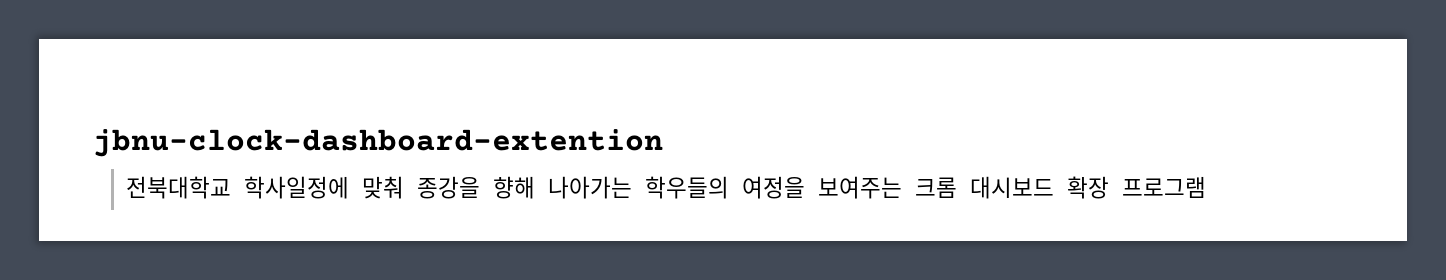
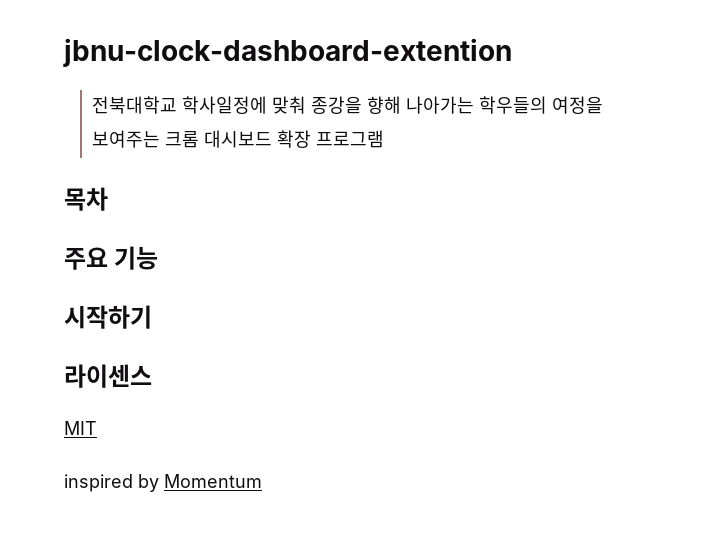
(1207, 187) none -> [64,187,108,211] [64,246,159,270] [64,305,152,329] [64,364,152,388] [64,421,97,435] [64,474,262,492] // 목차 // 주요 기능 // 시작하기 // 라이센스 // MIT // inspired by Momentum

